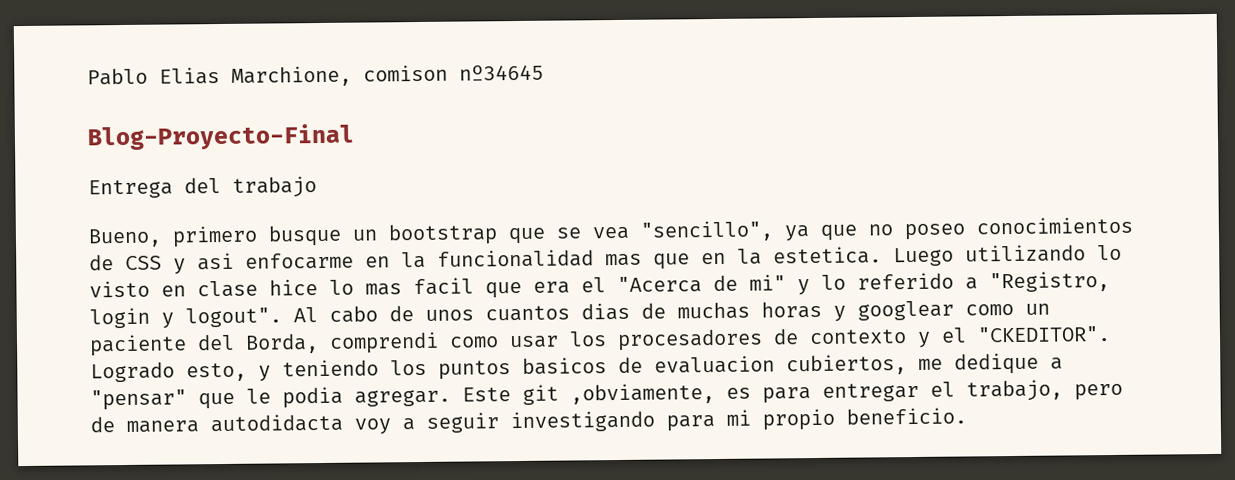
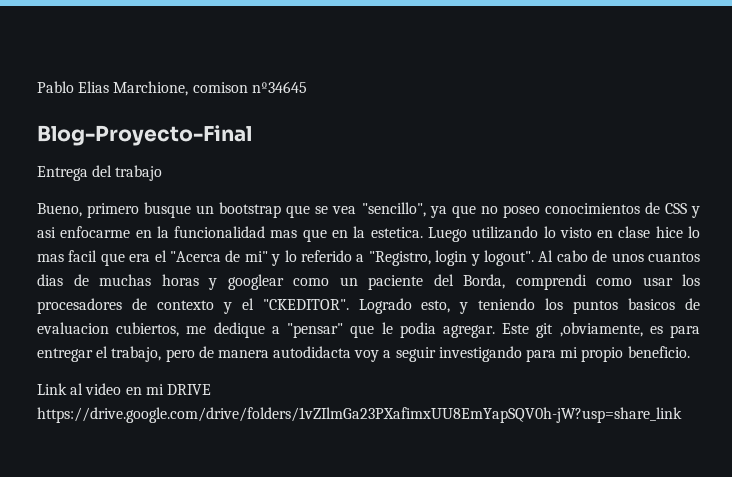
(967, 416) none -> [37,383,211,395] [37,407,682,423] // Link al video en mi DRIVE https://drive.google.com/drive/folders/1vZIlmGa23PXafimxUU8EmYapSQV0h-jW?usp=share_link

